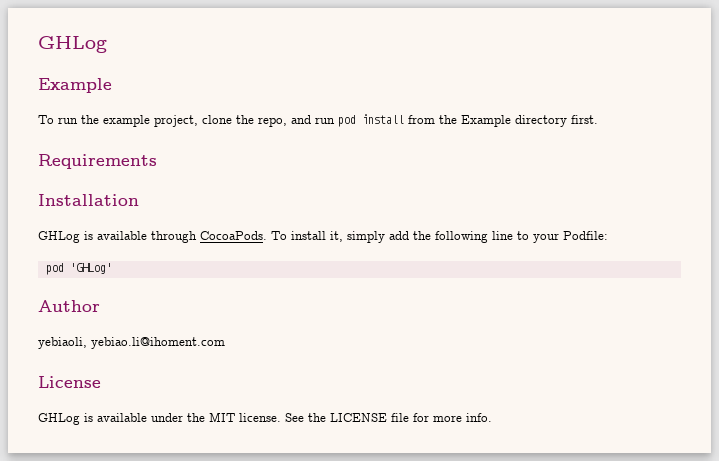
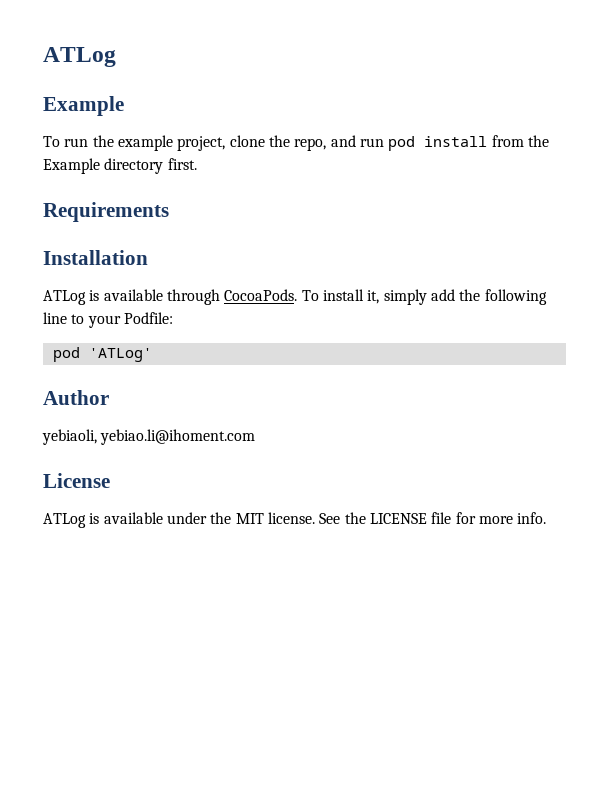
[38,36,107,53] GHLog -> [43,47,116,67] ATLog
[38,231,80,243] GHLog -> [43,290,86,305] ATLog
[69,263,112,274] 'GHLog' -> [88,348,152,362] 'ATLog'
[38,413,80,425] GHLog -> [43,513,86,528] ATLog

